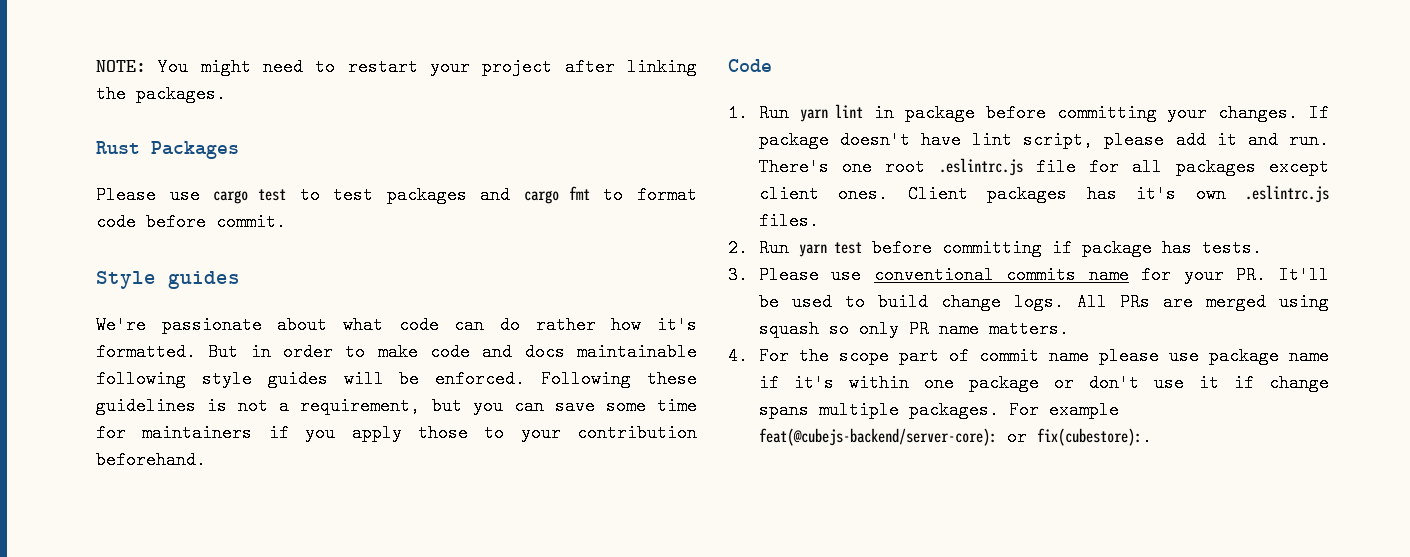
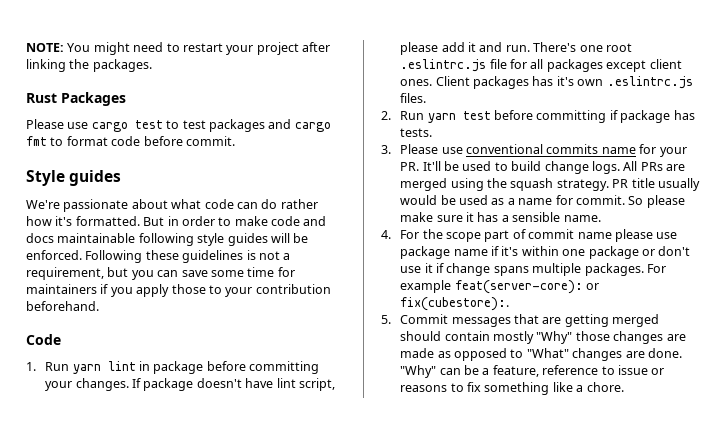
[758,320,1069,338] squash so only PR name matters. -> [487,178,700,191] [400,195,685,208] [400,212,601,222] the squash strategy. PR title usually would be used as a name for commit. So please make sure it has a sensible name.
[758,428,997,446] feat(@cubejs-backend/server-core): -> [454,280,583,294] feat(server-core):
(1152, 437) none -> [381,314,660,327] [400,331,686,344] [400,348,682,361] [400,365,665,378] [400,382,624,395] // 5. Commit messages that are getting merged should contain mostly "Why" those changes are made as opposed to "What" changes are done. "Why" can be a feature, reference to issue or reasons to fix something like a chore.

